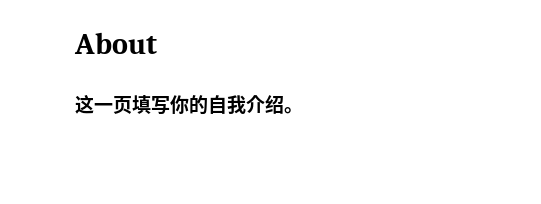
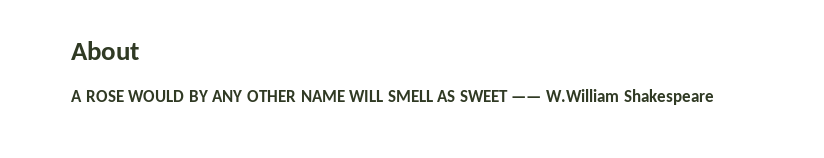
[75,94,303,115] 这一页填写你的自我介绍。 -> [71,89,714,105] A ROSE WOULD BY ANY OTHER NAME WILL SMELL AS SWEET —— W.William Shakespeare

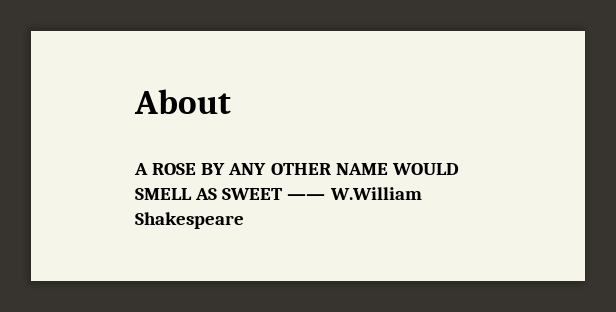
[128,90,185,102] WOULD -> (197, 169) none
[349,90,384,102] WILL -> [391,163,459,175] WOULD

